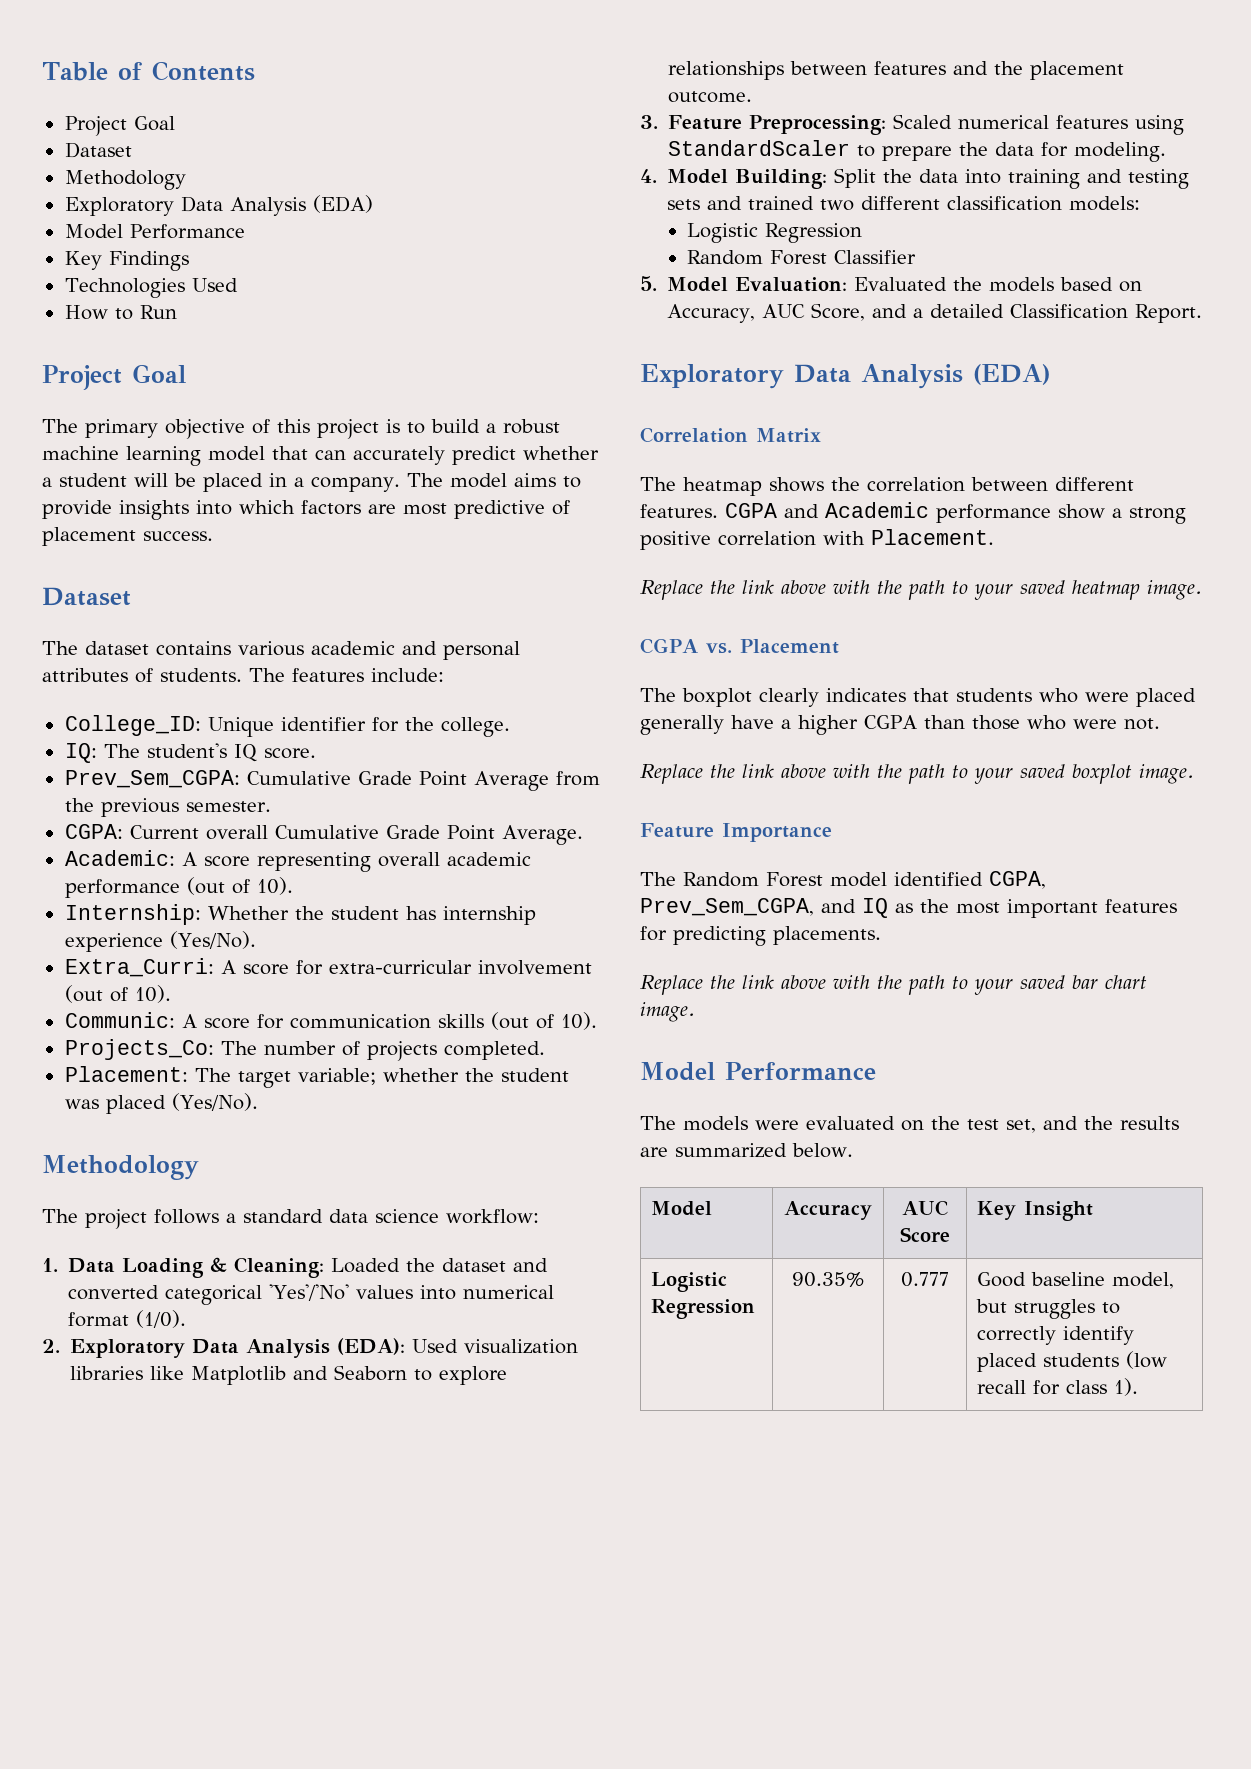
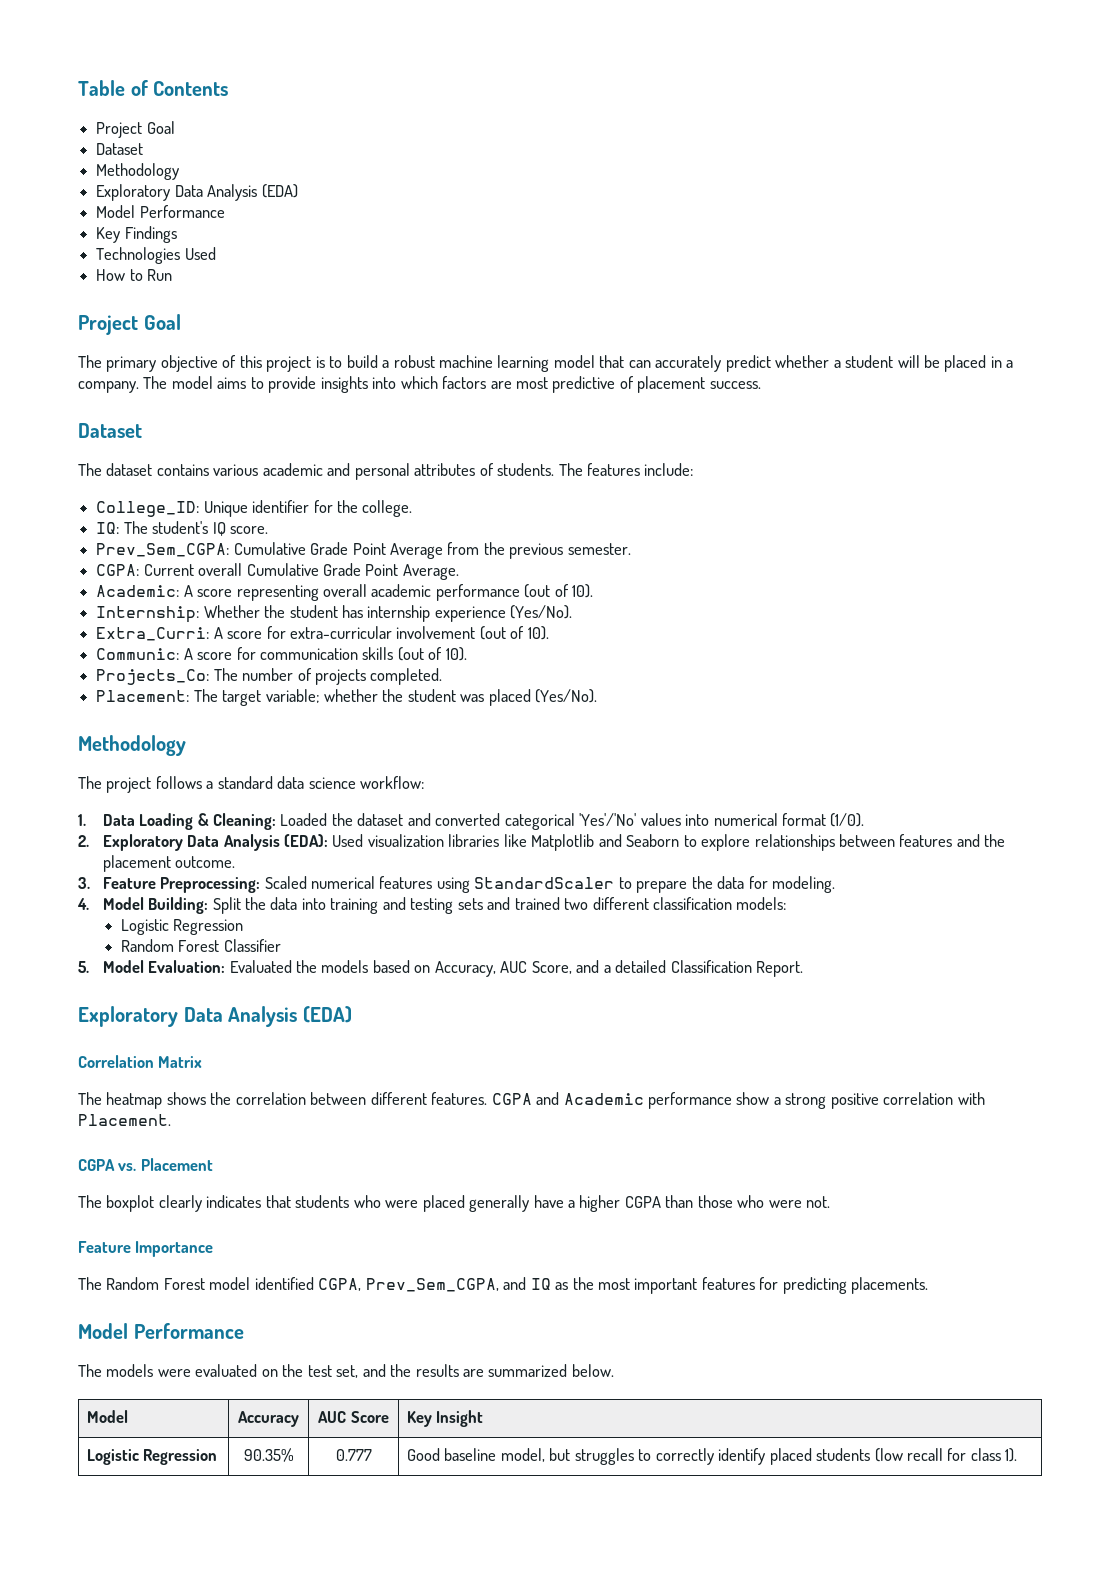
[640,580,1202,600] // Replace the link above with the path to your saved heatmap image. -> (171, 1120) none
[640,764,1194,784] // Replace the link above with the path to your saved boxplot image. -> (831, 1202) none
[640,975,1147,995] [640,1002,695,1022] // Replace the link above with the path to your saved bar chart image. -> (929, 1285) none

